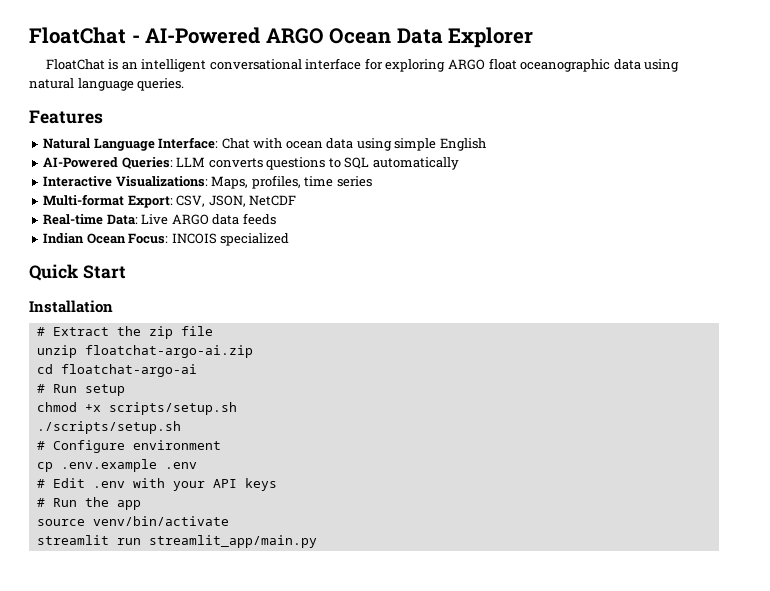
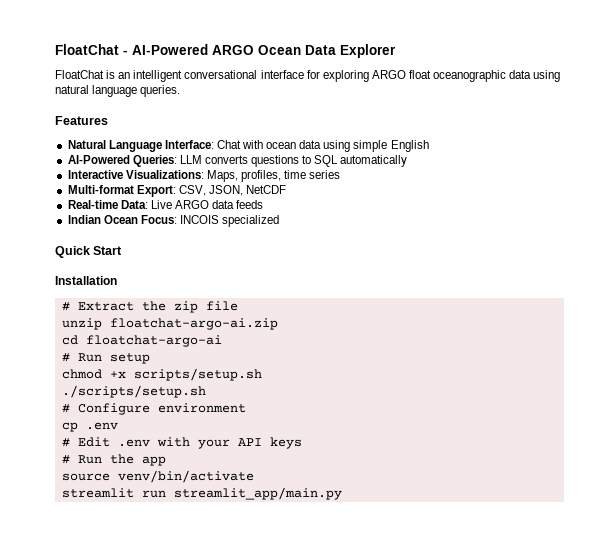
[60,459,157,472] .env.example -> (78, 427) none

